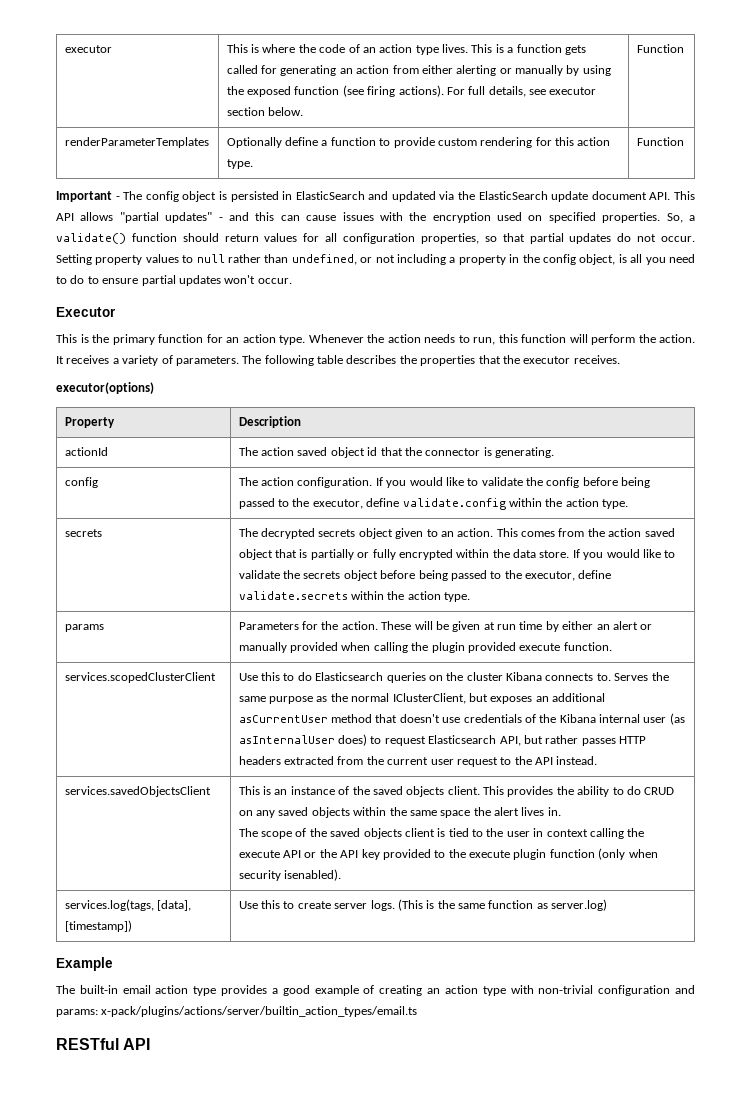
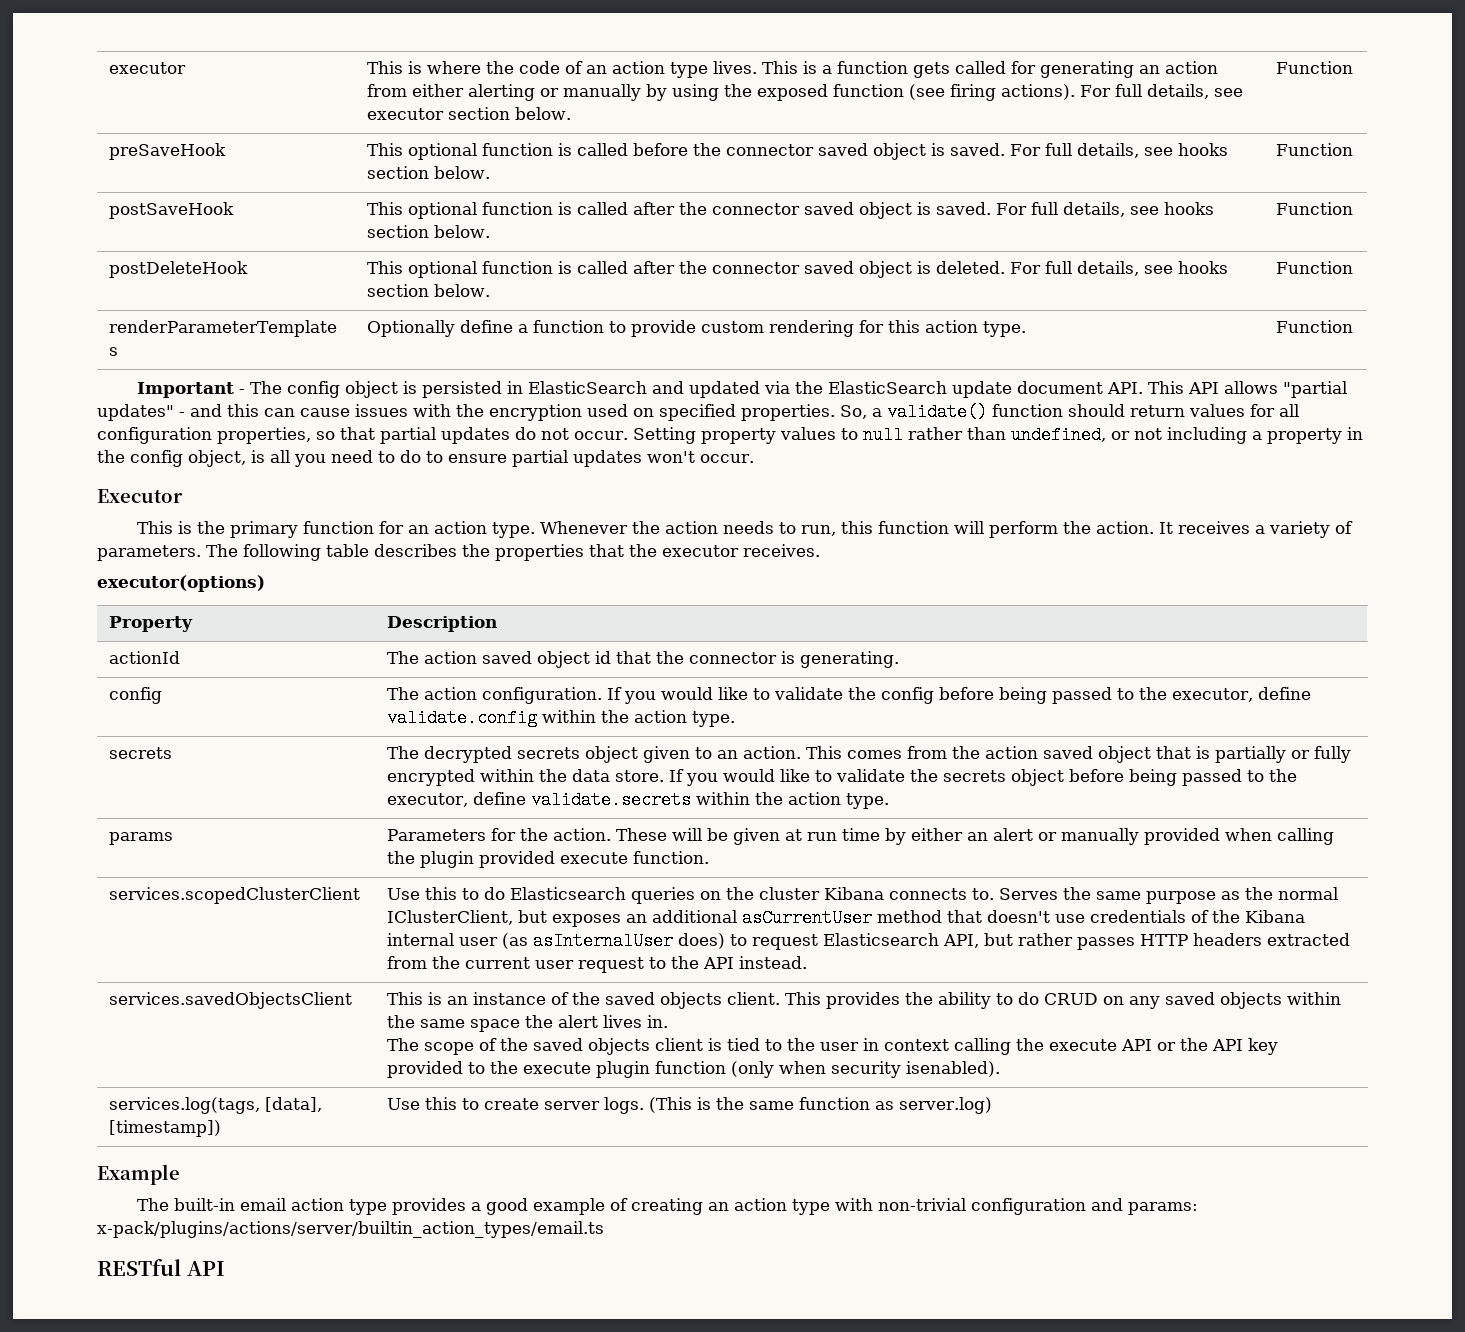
(684, 48) none -> [109,143,227,160] [367,143,1229,160] [367,166,491,179] [1276,143,1354,156] [109,202,235,219] [367,202,1215,219] [367,225,491,238] [1276,202,1354,215] [109,261,249,278] [367,261,1229,278] [367,284,491,297] [1276,261,1354,274] // preSaveHook | This optional function is called before the connector saved object is saved. For full details, see hooks section below. | Function // postSaveHook | This optional function is called after the connector saved object is saved. For full details, see hooks section below. | Function // postDeleteHook | This optional function is called after the connector saved object is deleted. For full details, see hooks section below. | Function

